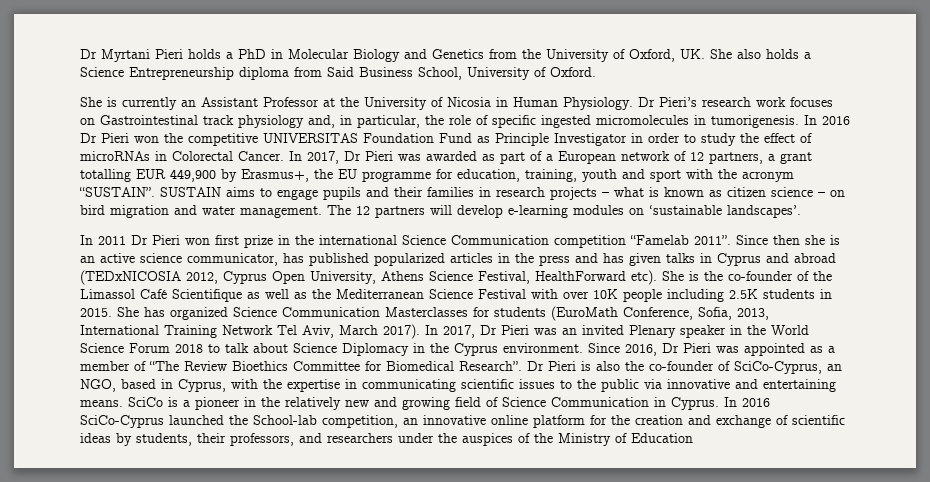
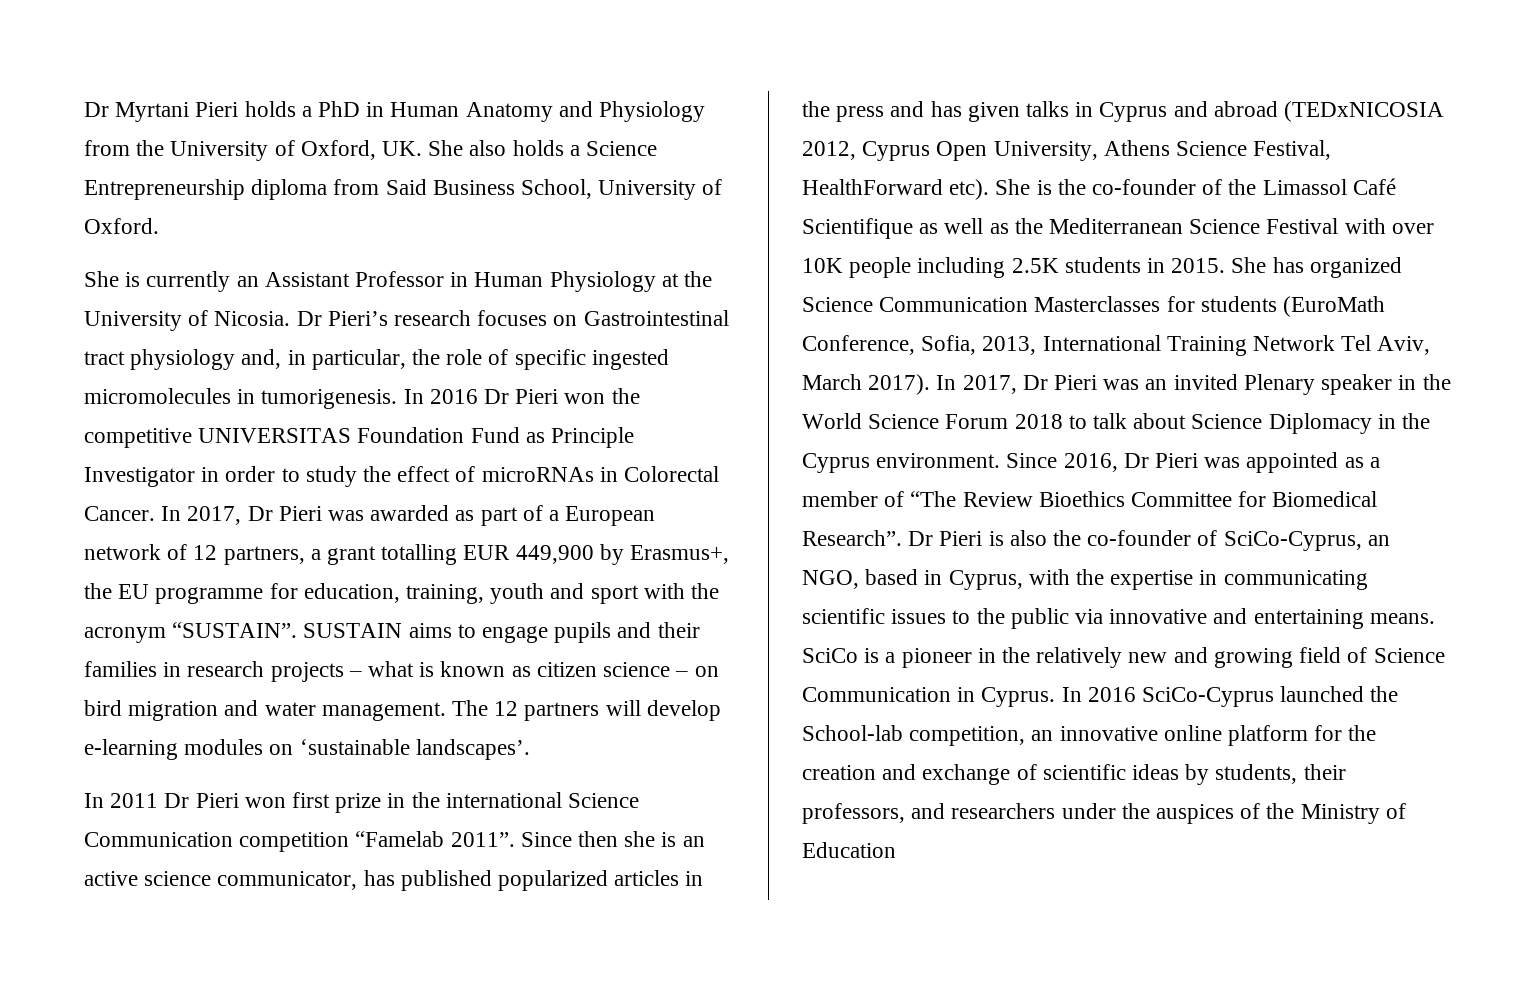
[288,49,484,62] Molecular Biology and Genetics -> [390,101,706,122] Human Anatomy and Physiology
(319, 102) none -> [450,271,656,292] in Human Physiology
[447,97,633,110] Nicosia in Human Physiology. -> [214,311,291,326] Nicosia.
[756,97,786,107] work -> (472, 318) none
[203,115,234,125] track -> [84,351,125,365] tract

